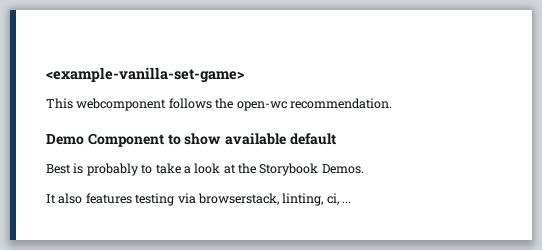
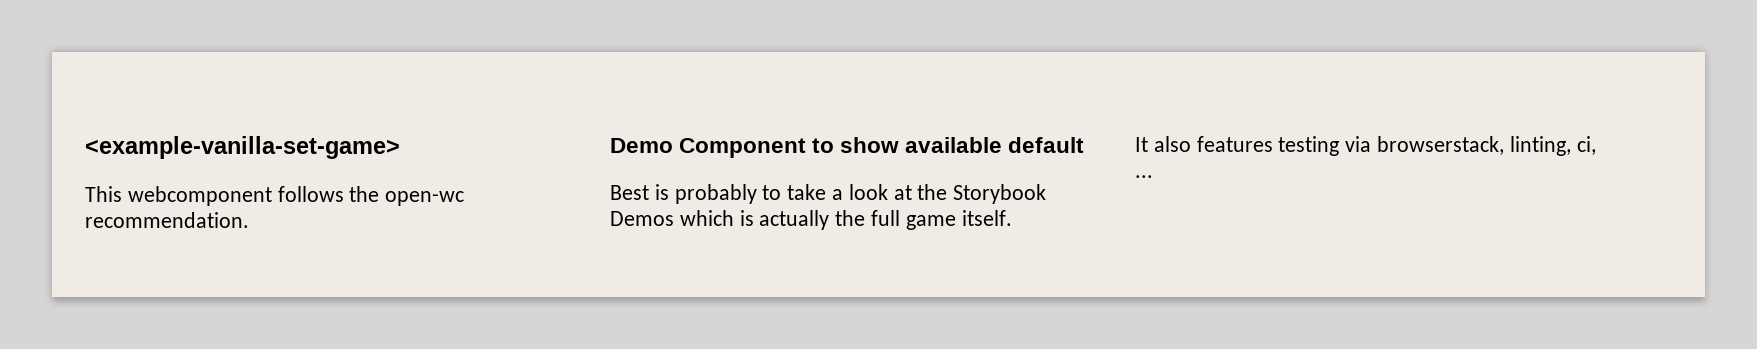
[321,164,364,174] Demos. -> [610,210,1012,230] Demos which is actually the full game itself.

